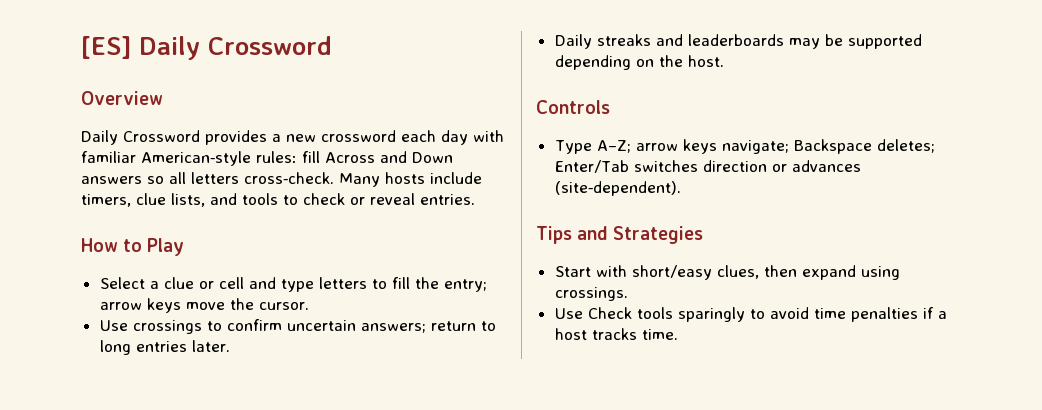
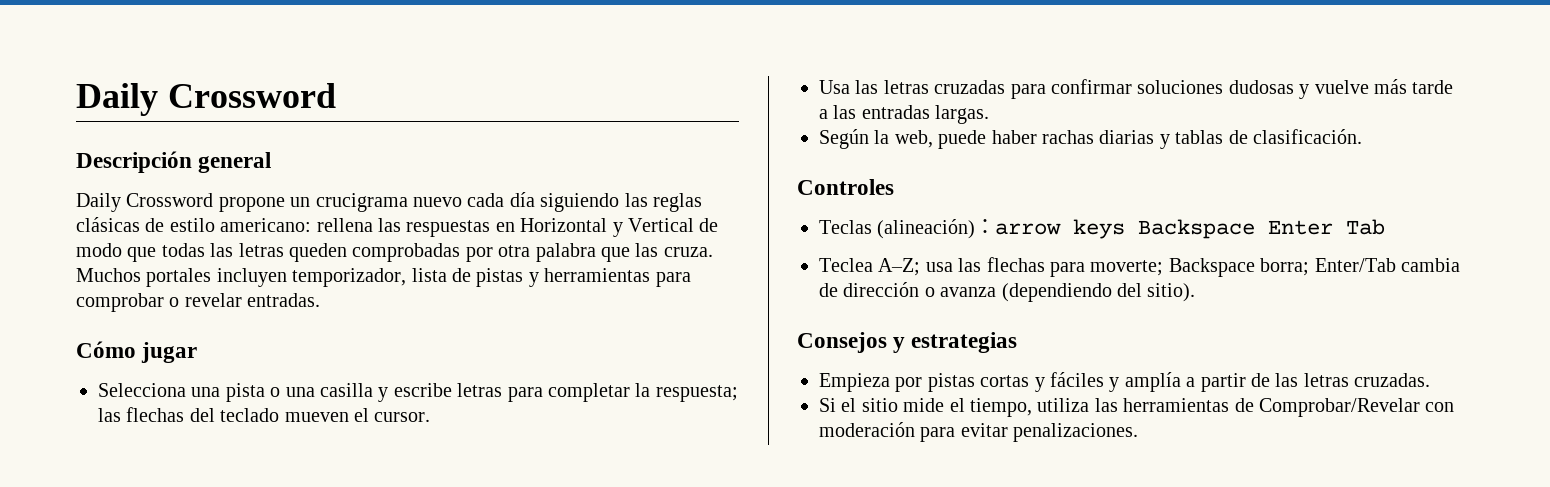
[81,36,131,59] [ES] -> (76, 99) none
[81,91,163,105] [81,130,504,145] [81,151,453,166] [81,172,482,187] [81,193,475,207] [81,238,185,256] [99,277,487,292] [99,298,309,313] [99,319,496,334] [99,340,230,355] [554,34,922,49] [554,55,724,70] [536,100,610,114] [554,139,935,154] [554,160,861,173] [554,181,681,196] [536,226,704,244] [554,265,900,280] [554,287,628,301] [554,307,947,322] [554,328,678,340] Overview // Daily Crossword provides a new crossword each day with familiar American‑style rules: fill Across and Down answers so all letters cross‑check. Many hosts include timers, clue lists, and tools to check or reveal entries. // How to Play // Select a clue or cell and type letters to fill the entry; arrow keys move the cursor. // Use crossings to confirm uncertain answers; return to long entries later. // Daily streaks and leaderboards may be supported depending on the host. // Controls // Type A–Z; arrow keys navigate; Backspace deletes; Enter/Tab switches direction or advances (site‑dependent). // Tips and Strategies // Start with short/easy clues, then expand using crossings. // Use Check tools sparingly to avoid time penalties if a host tracks time. -> [76,151,272,173] [76,192,702,212] [76,217,719,237] [76,243,713,262] [76,268,691,287] [76,293,321,312] [76,341,198,363] [98,383,738,402] [98,407,431,422] [819,79,1454,99] [819,105,990,124] [819,129,1362,149] [797,179,894,195] [819,219,1386,239] [819,257,1460,277] [819,282,1196,302] [797,332,1018,353] [819,372,1431,392] [819,398,1455,417] [819,422,1139,442] Descripción general // Daily Crossword propone un crucigrama nuevo cada día siguiendo las reglas clásicas de estilo americano: rellena las respuestas en Horizontal y Vertical de modo que todas las letras queden comprobadas por otra palabra que las cruza. Muchos portales incluyen temporizador, lista de pistas y herramientas para comprobar o revelar entradas. // Cómo jugar // Selecciona una pista o una casilla y escribe letras para completar la respuesta; las flechas del teclado mueven el cursor. // Usa las letras cruzadas para confirmar soluciones dudosas y vuelve más tarde a las entradas largas. // Según la web, puede haber rachas diarias y tablas de clasificación. // Controles // Teclas (alineación)：arrow keys Backspace Enter Tab // Teclea A–Z; usa las flechas para moverte; Backspace borra; Enter/Tab cambia de dirección o avanza (dependiendo del sitio). // Consejos y estrategias // Empieza por pistas cortas y fáciles y amplía a partir de las letras cruzadas. // Si el sitio mide el tiempo, utiliza las herramientas de Comprobar/Revelar con moderación para evitar penalizaciones.

